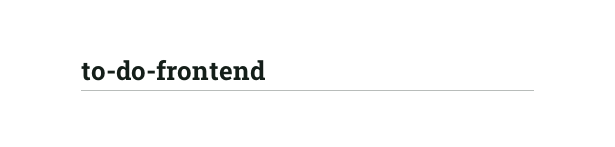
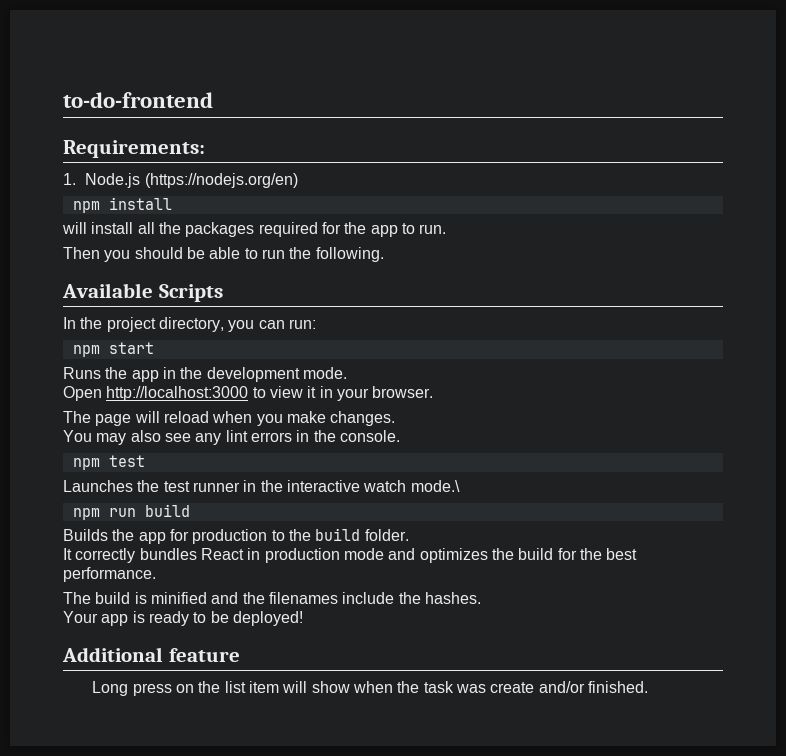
(265, 70) none -> [63,140,205,158] [63,173,298,188] [72,197,172,213] [62,222,447,237] [63,247,384,262] [62,283,223,302] [63,317,316,332] [72,342,154,357] [63,367,347,382] [63,386,434,401] [63,411,396,426] [63,430,400,445] [72,455,145,470] [63,480,460,492] [72,504,190,520] [63,528,409,544] [63,548,638,563] [63,567,156,582] [63,592,481,604] [63,611,303,626] [62,647,240,662] [92,681,648,696] // Requirements: // 1. Node.js (https://nodejs.org/en) // npm install // will install all the packages required for the app to run. // Then you should be able to run the following. // Available Scripts // In the project directory, you can run: // npm start // Runs the app in the development mode. // Open http://localhost:3000 to view it in your browser. // The page will reload when you make changes. // You may also see any lint errors in the console. // npm test // Launches the test runner in the interactive watch mode.\ // npm run build // Builds the app for production to the build folder. // It correctly bundles React in production mode and optimizes the build for the best performance. // The build is minified and the filenames include the hashes. // Your app is ready to be deployed! // Additional feature // Long press on the list item will show when the task was create and/or finished.

